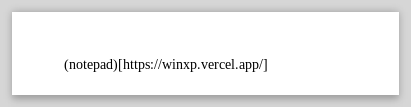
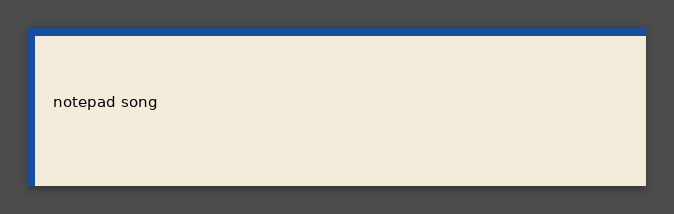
[64,59,268,72] (notepad)[https://winxp.vercel.app/] -> [53,96,158,110] notepad song

